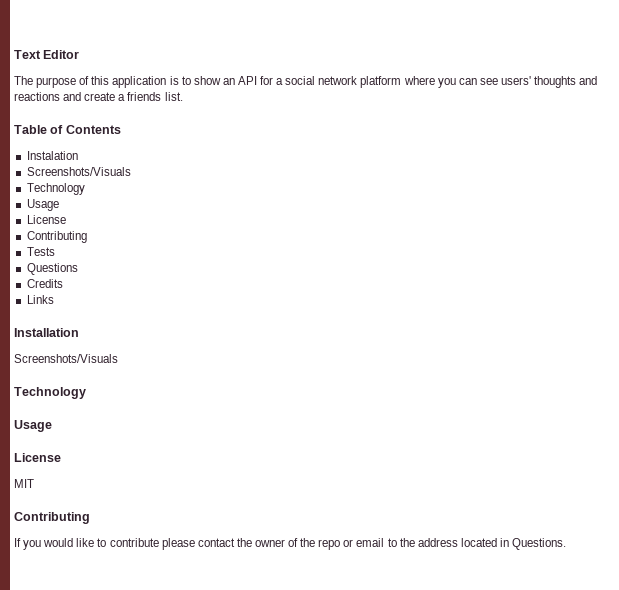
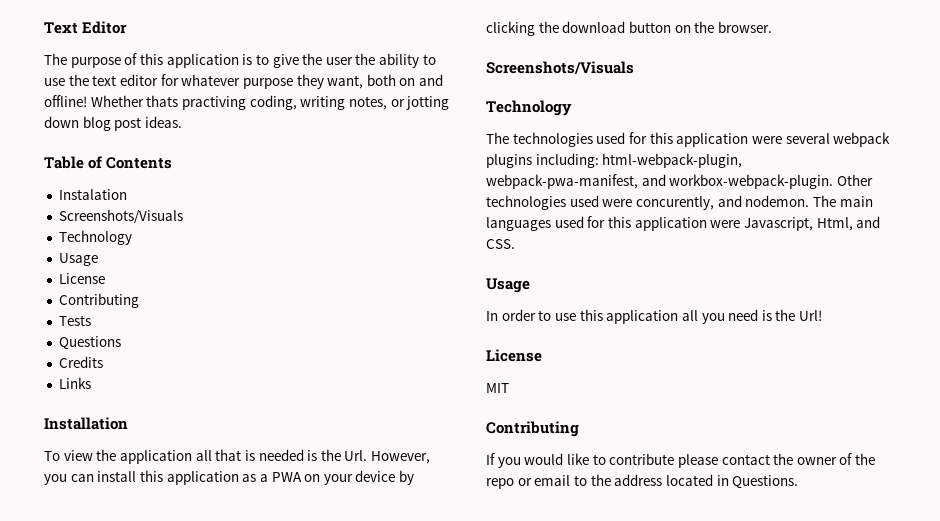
[193,76,598,88] [14,92,183,101] show an API for a social network platform where you can see users' thoughts and reactions and create a friends list. -> [272,53,436,68] [44,74,444,89] [44,95,450,110] [44,116,182,131] give the user the ability to use the text editor for whatever purpose they want, both on and offline! Whether thats practiving coding, writing notes, or jotting down blog post ideas.
[14,354,118,363] [14,387,86,399] [14,420,52,432] Screenshots/Visuals // Technology // Usage -> [44,449,431,464] [44,470,415,485] [486,21,772,36] [486,61,634,74] [486,100,572,116] [486,132,891,147] [486,153,743,168] [486,174,873,189] [486,195,873,210] [486,216,881,231] [486,239,515,249] [486,278,530,293] [486,309,823,324] To view the application all that is needed is the Url. However, you can install this application as a PWA on your device by clicking the download button on the browser. // Screenshots/Visuals // Technology // The technologies used for this application were several webpack plugins including: html-webpack-plugin, webpack-pwa-manifest, and workbox-webpack-plugin. Other technologies used were concurently, and nodemon. The main languages used for this application were Javascript, Html, and CSS. // Usage // In order to use this application all you need is the Url!

